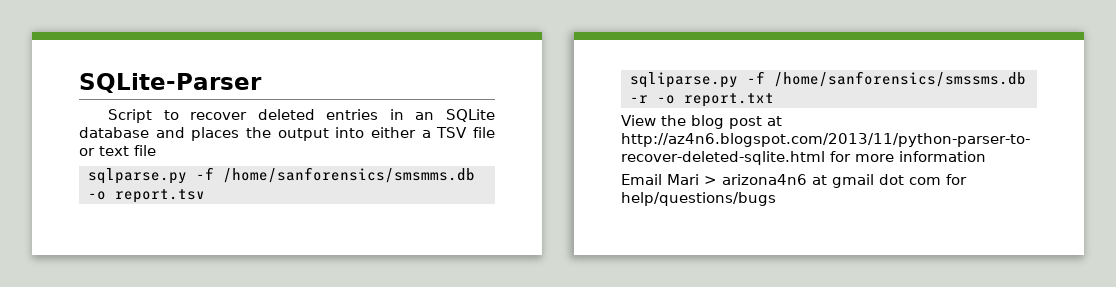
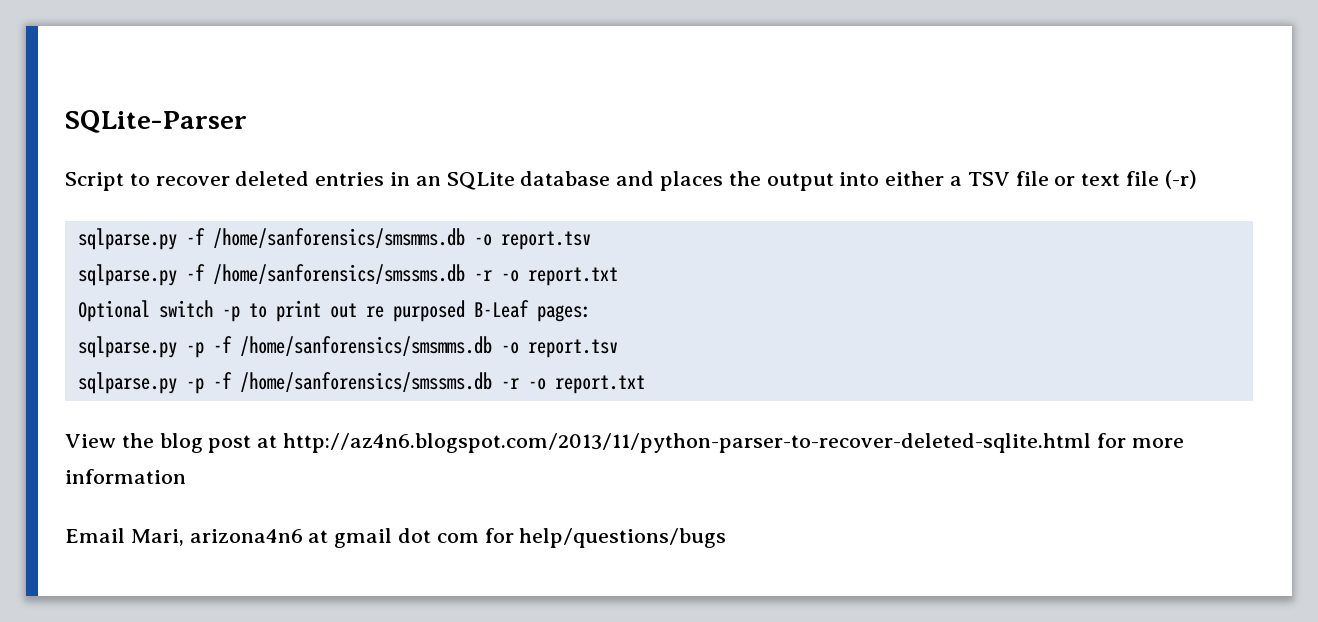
(156, 150) none -> [1164,170,1197,189] (-r)
[629,72,738,88] sqliparse.py -> [77,264,618,286] [77,300,591,322] [77,336,618,358] [77,372,204,394] sqlparse.py -f /home/sanforensics/smssms.db -r -o report.txt // Optional switch -p to print out re purposed B-Leaf pages: // sqlparse.py -p -f /home/sanforensics/smsmms.db -o report.tsv // sqlparse.py -p
[667,174,717,185] Mari > -> [130,529,184,546] Mari,

